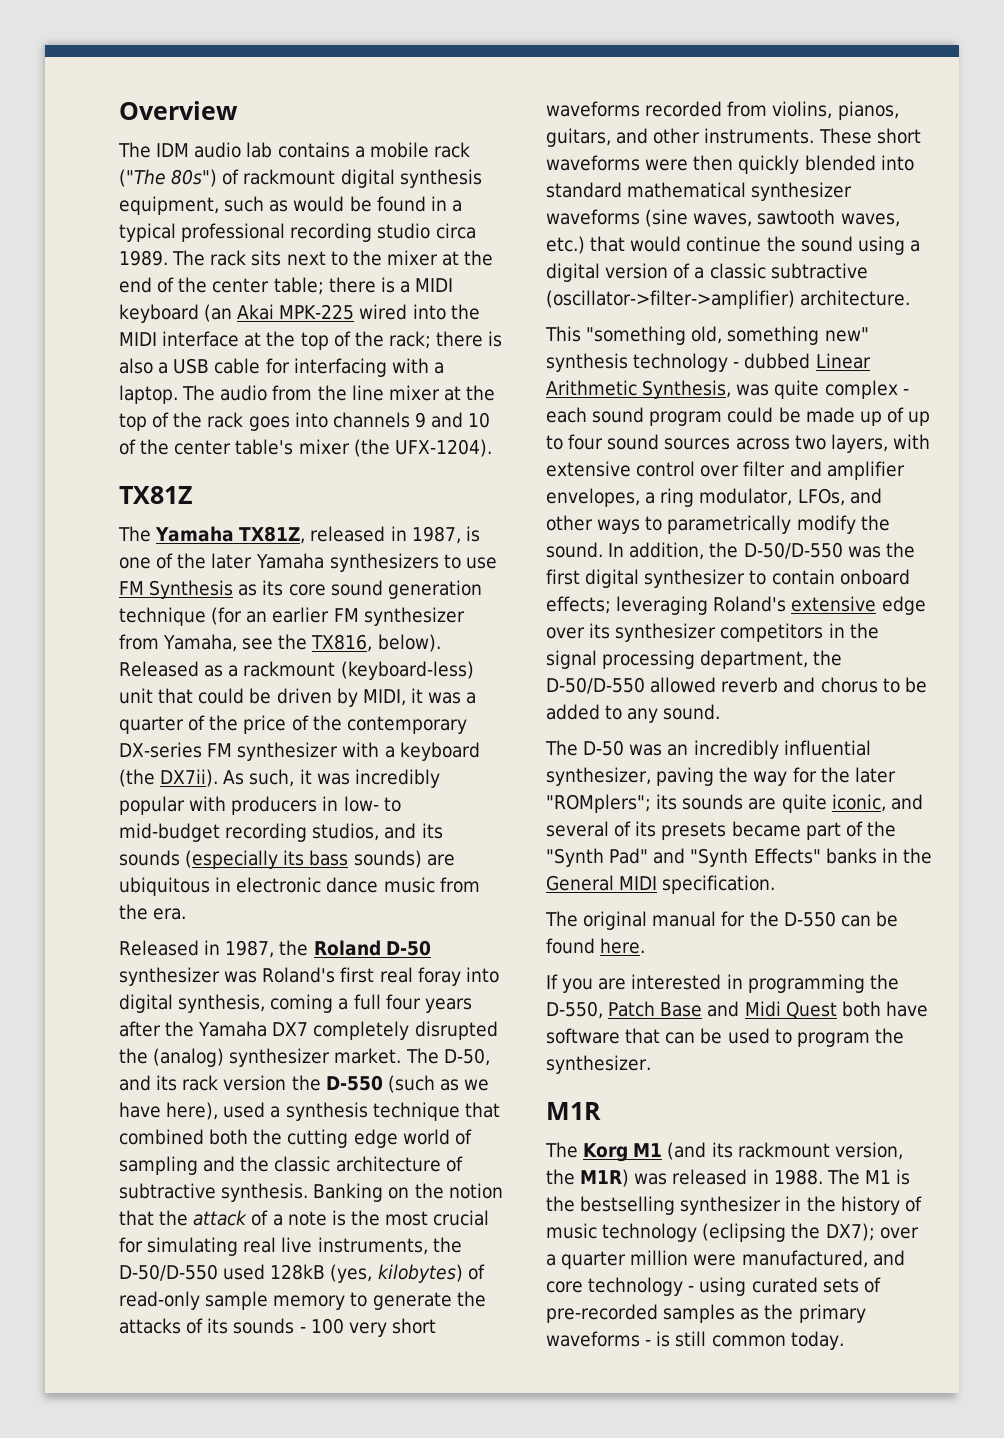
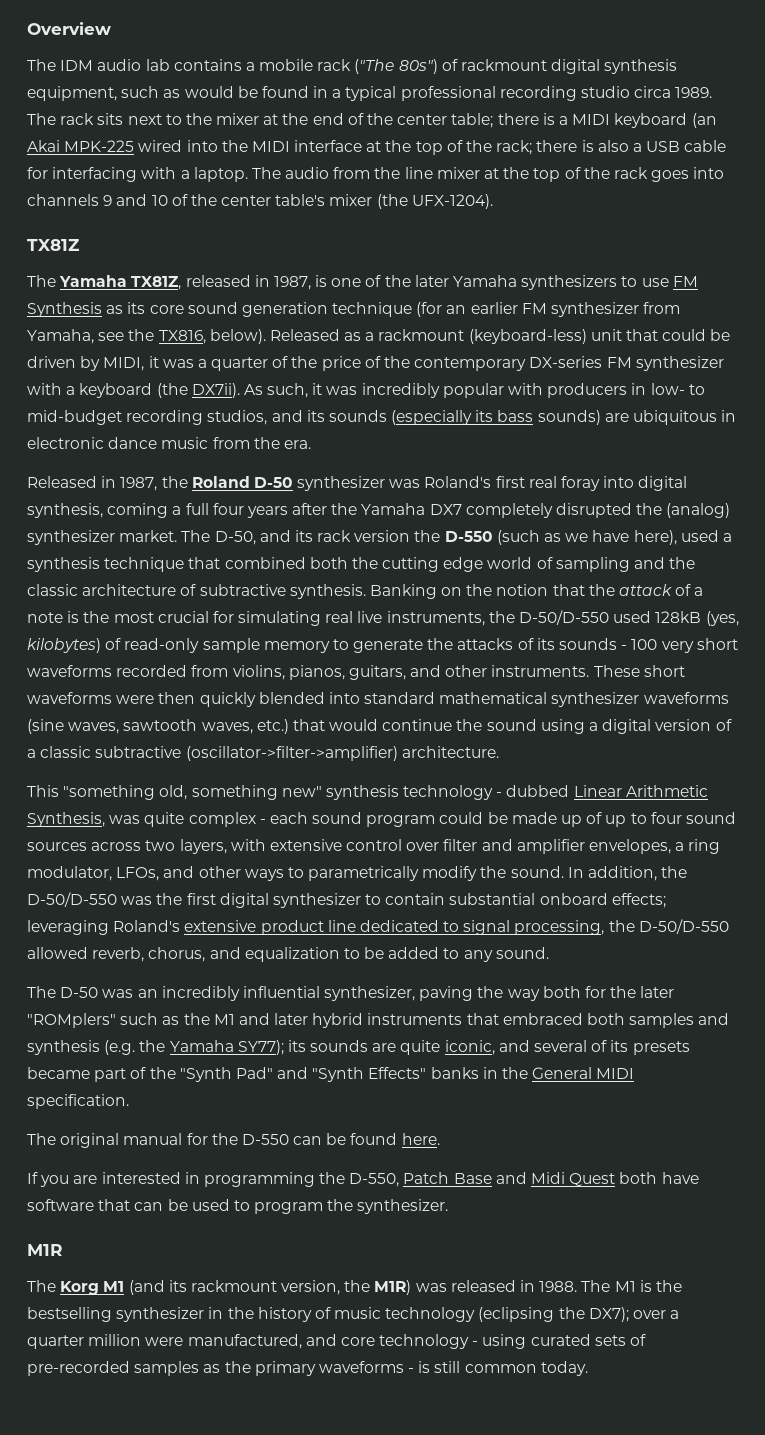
(835, 577) none -> [449,893,536,905] substantial
[881,596,926,615] [546,623,879,642] [546,650,843,669] [546,677,878,694] edge over its synthesizer competitors in the signal processing department, the D-50/D-550 allowed reverb and chorus -> [260,919,729,935] [27,947,340,962] product line dedicated to signal processing, the D-50/D-550 allowed reverb, chorus, and equalization
(788, 778) none -> [542,986,581,998] both
[546,794,651,813] "ROMplers"; -> [27,1013,730,1028] [27,1040,284,1055] "ROMplers" such as the M1 and later hybrid instruments that embraced both samples and synthesis (e.g. the Yamaha SY77);

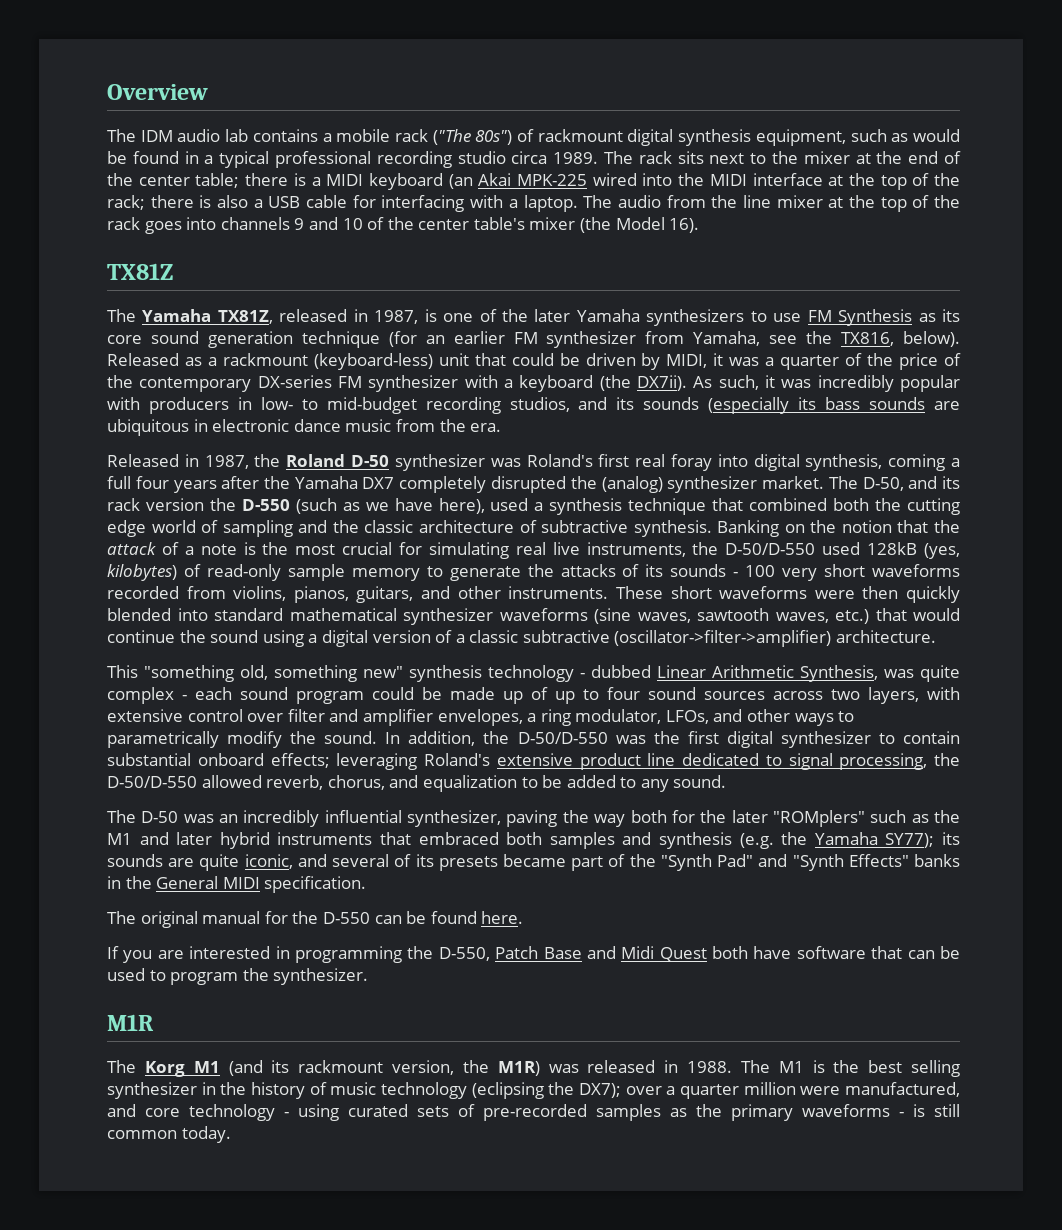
[411,194,493,209] UFX-1204). -> [615,217,700,233] Model 16).
[537,410,601,425] sounds) -> [869,397,926,410] sounds
[27,1307,112,1322] bestselling -> [868,1060,961,1077] best selling

